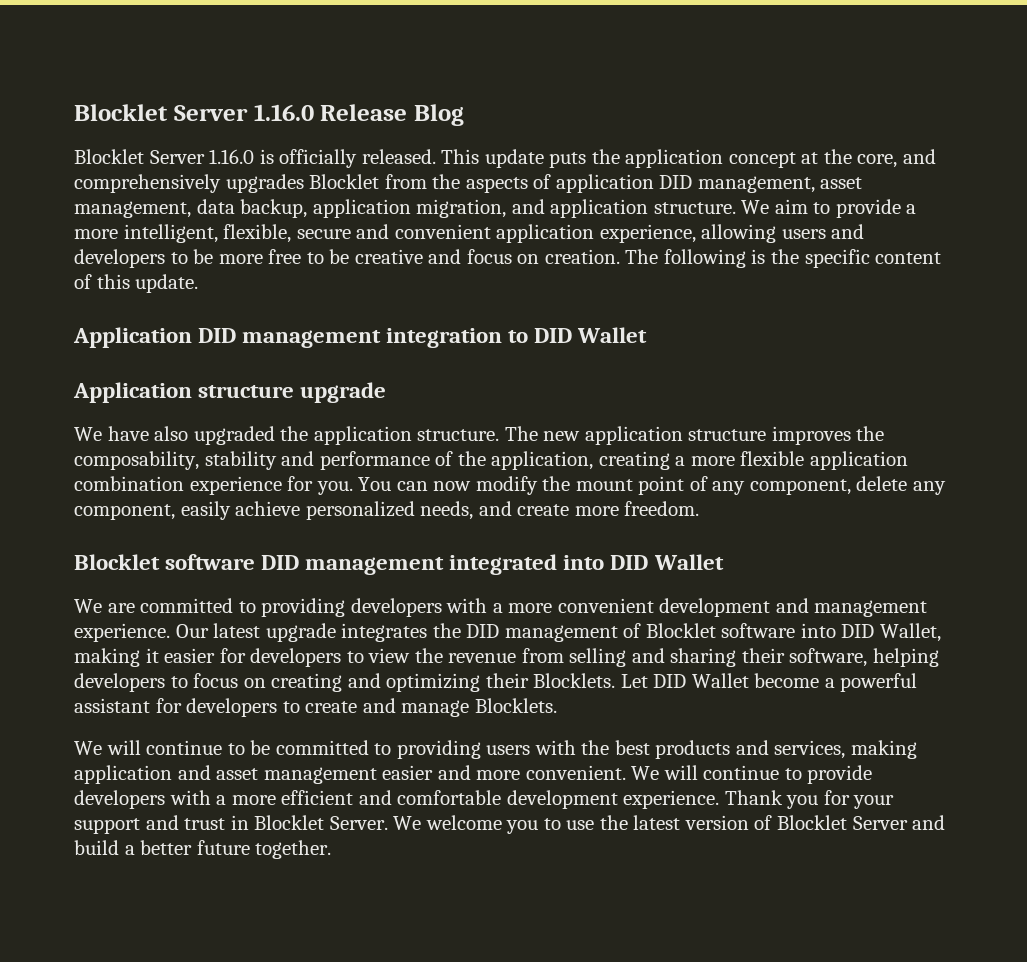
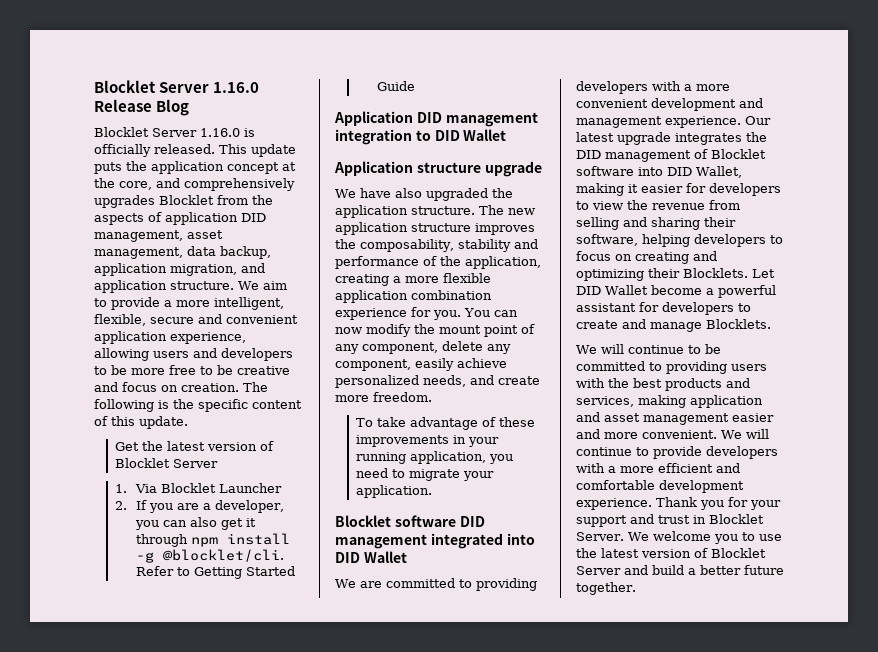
(199, 283) none -> [115,441,275,451] [115,458,219,468] [115,483,283,493] [115,500,285,513] [135,517,257,530] [136,533,291,547] [136,549,285,563] [136,566,296,579] [377,81,416,91] // Get the latest version of Blocklet Server // 1. Via Blocklet Launcher // 2. If you are a developer, you can also get it through npm install -g @blocklet/cli. Refer to Getting Started Guide
(700, 508) none -> [356,417,536,430] [356,435,500,447] [356,451,514,464] [356,468,495,481] [356,485,433,498] // To take advantage of these improvements in your running application, you need to migrate your application.

